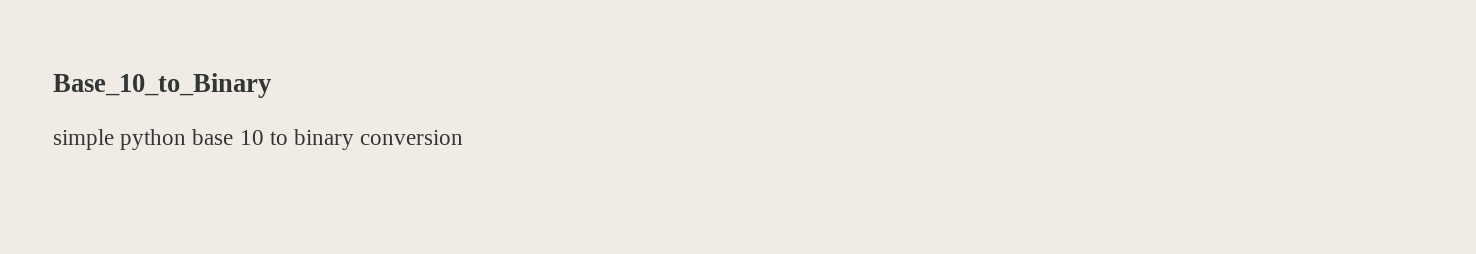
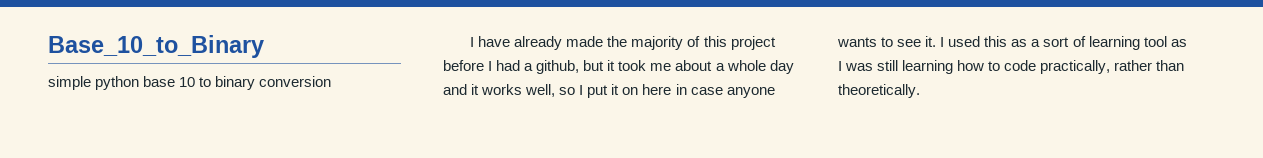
(464, 137) none -> [470,36,776,50] [443,60,794,74] [443,84,775,98] [837,36,1187,50] [838,60,1185,74] [838,84,920,98] // I have already made the majority of this project before I had a github, but it took me about a whole day and it works well, so I put it on here in case anyone wants to see it. I used this as a sort of learning tool as I was still learning how to code practically, rather than theoretically.

